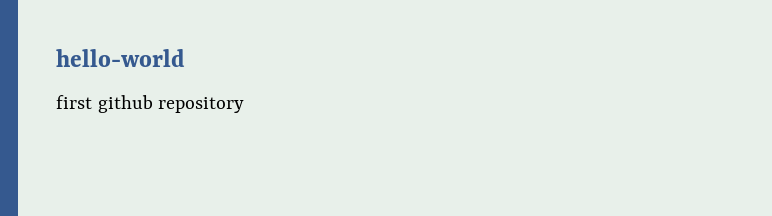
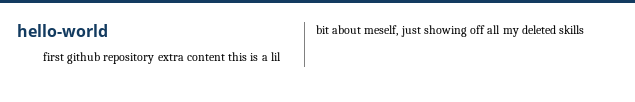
(245, 105) none -> [157,52,281,61] [316,25,585,37] extra content this is a lil bit about meself, just showing off all my deleted skills

